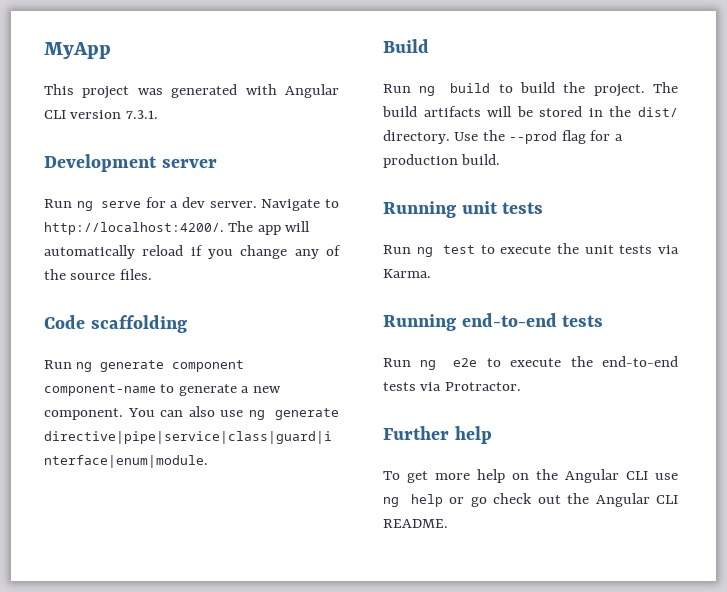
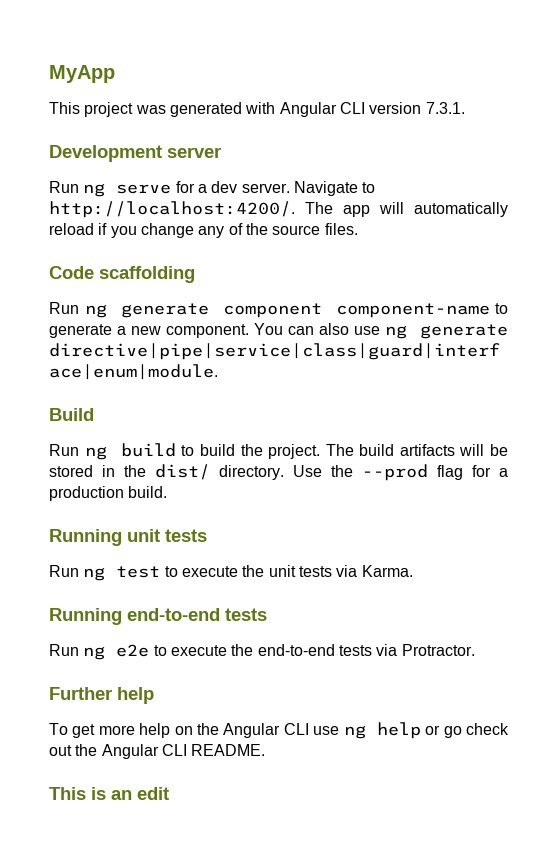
(448, 523) none -> [49,787,169,800] // This is an edit

